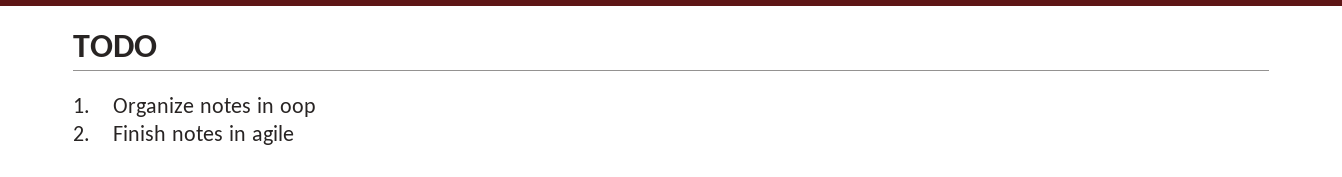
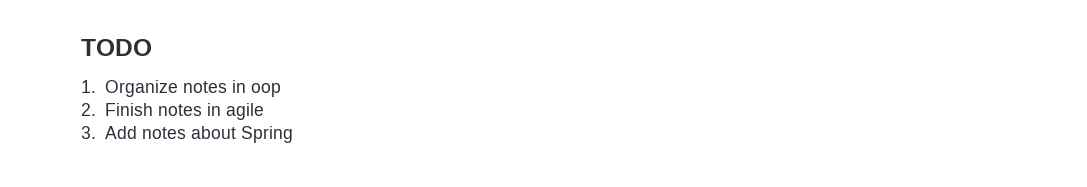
(294, 135) none -> [81,126,293,143] // 3. Add notes about Spring

